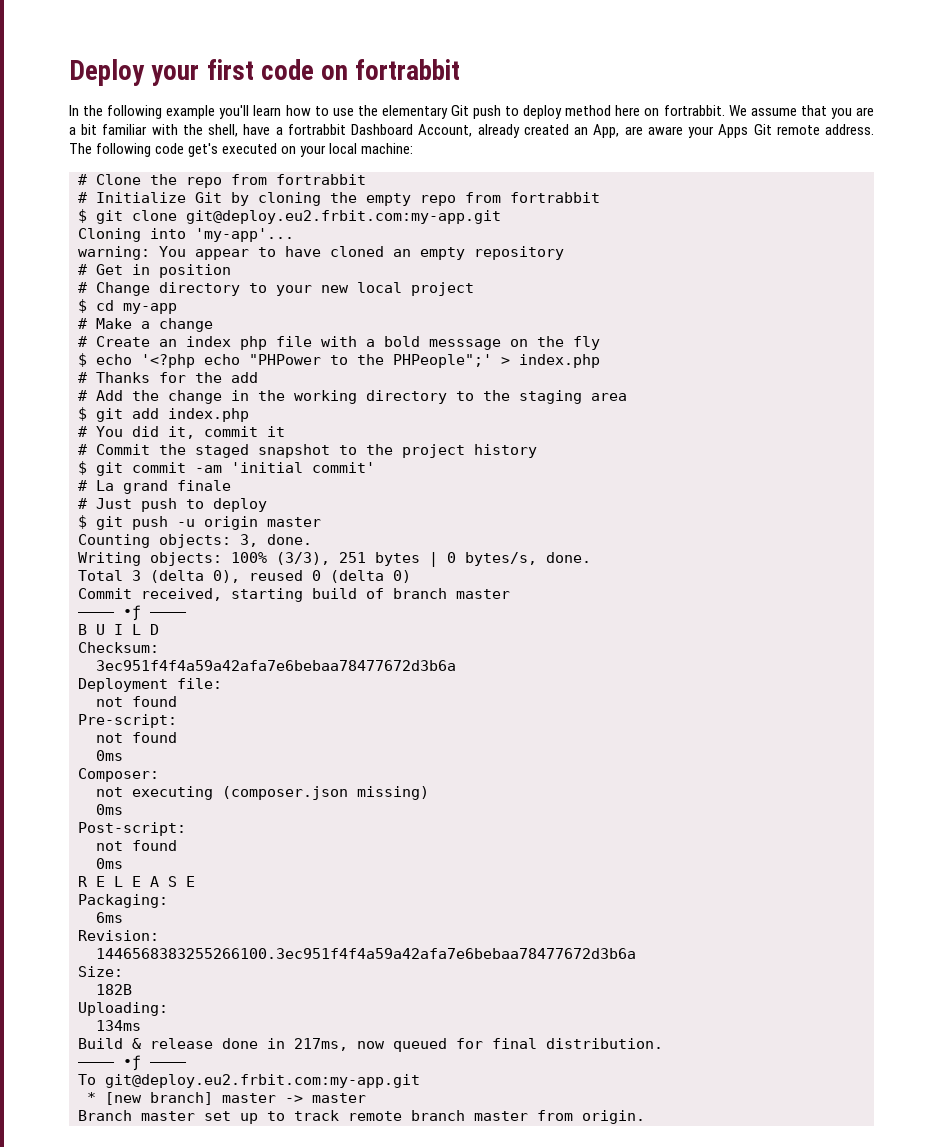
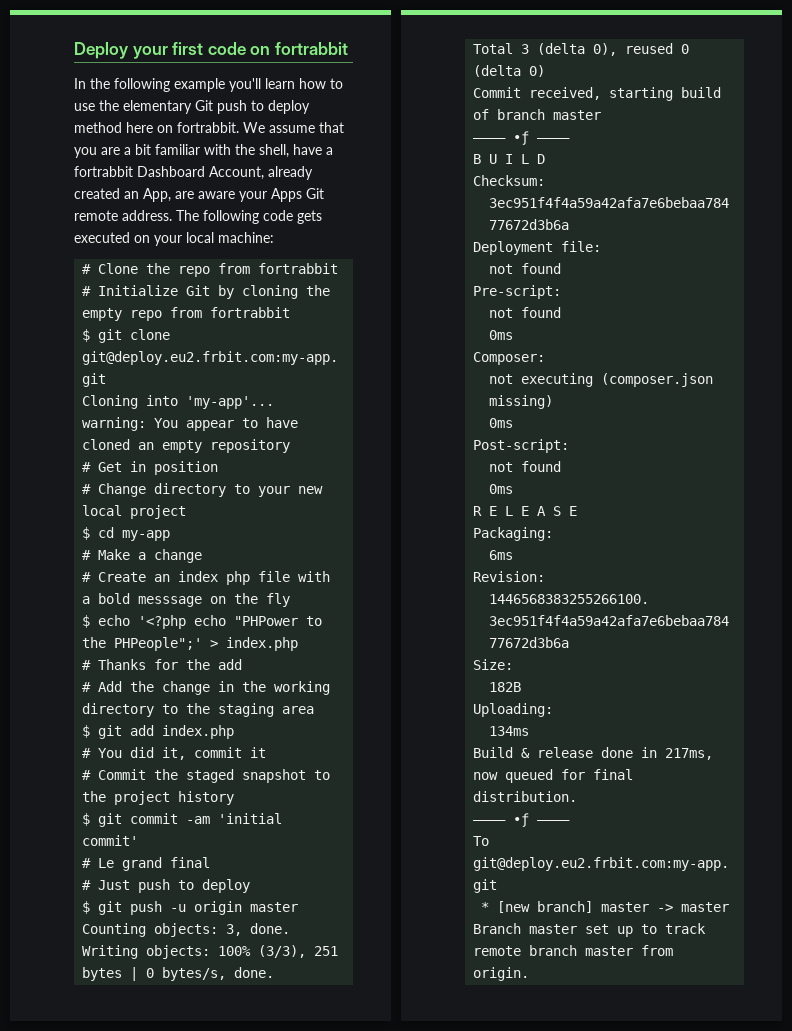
[188,143,219,157] get's -> [297,210,322,224] gets
[96,480,231,494] La grand finale -> [98,857,211,871] Le grand final

